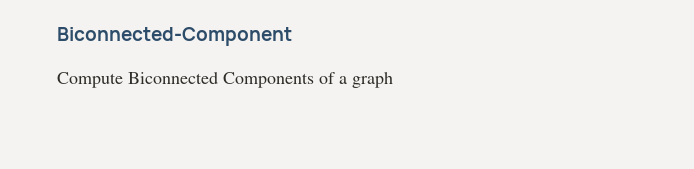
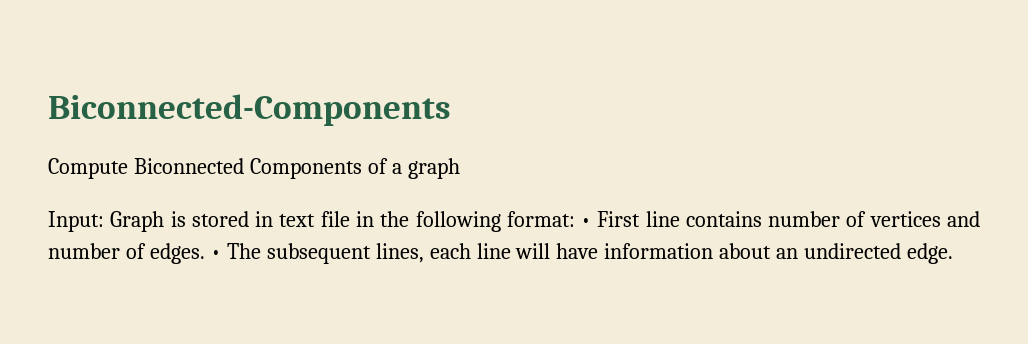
[57,27,292,46] Biconnected-Component -> [48,94,451,126] Biconnected-Components
(393, 80) none -> [48,211,981,232] [48,243,954,264] // Input: Graph is stored in text file in the following format: • First line contains number of vertices and number of edges. • The subsequent lines, each line will have information about an undirected edge.

